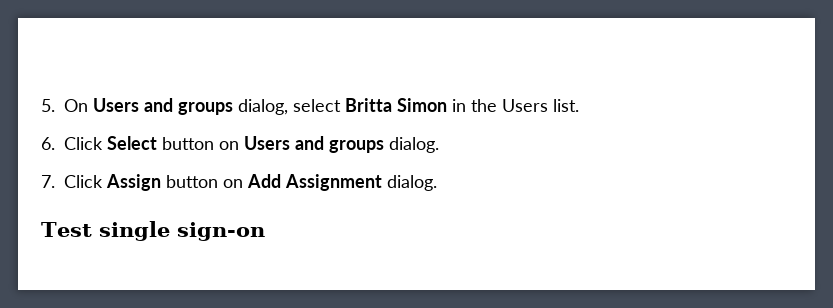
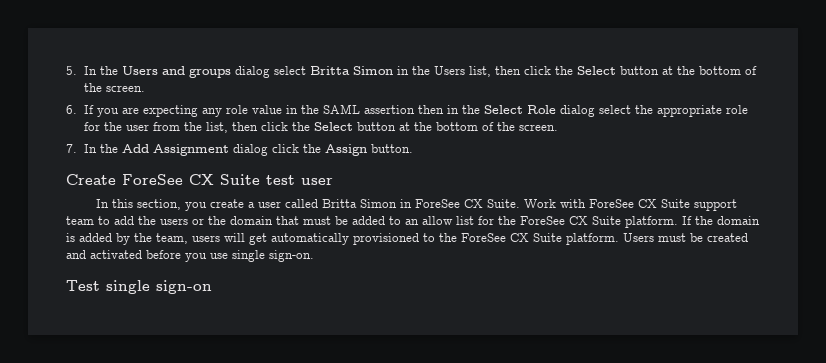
[64,98,288,115] On Users and groups dialog, -> [83,66,270,78] In the Users and groups dialog
[553,99,579,112] [41,136,439,153] [41,174,437,191] list. // 6. Click Select button on Users and groups dialog. // 7. Click Assign button on Add Assignment dialog. -> [468,66,757,77] [83,83,145,92] [66,104,748,117] [83,122,558,133] [66,144,413,156] [66,174,333,185] [96,199,738,211] [66,216,760,228] [66,233,748,245] [66,250,314,262] list, then click the Select button at the bottom of the screen. // 6. If you are expecting any role value in the SAML assertion then in the Select Role dialog select the appropriate role for the user from the list, then click the Select button at the bottom of the screen. // 7. In the Add Assignment dialog click the Assign button. // Create ForeSee CX Suite test user // In this section, you create a user called Britta Simon in ForeSee CX Suite. Work with ForeSee CX Suite support team to add the users or the domain that must be added to an allow list for the ForeSee CX Suite platform. If the domain is added by the team, users will get automatically provisioned to the ForeSee CX Suite platform. Users must be created and activated before you use single sign-on.

